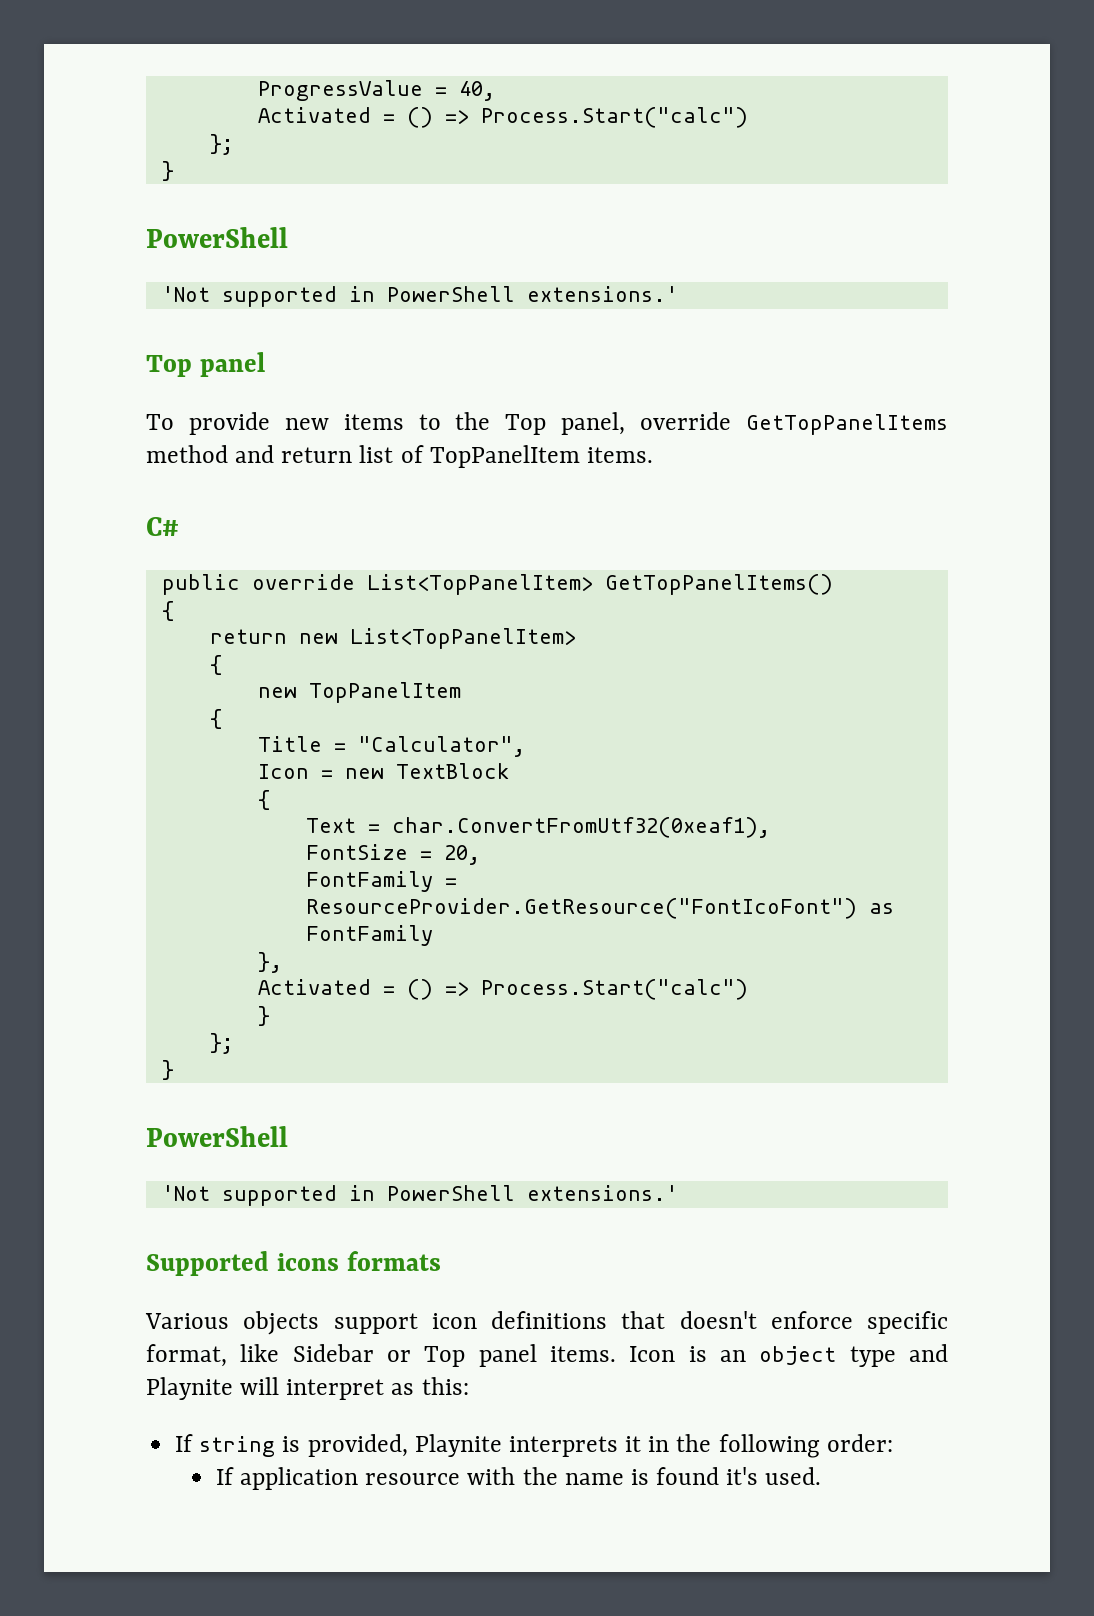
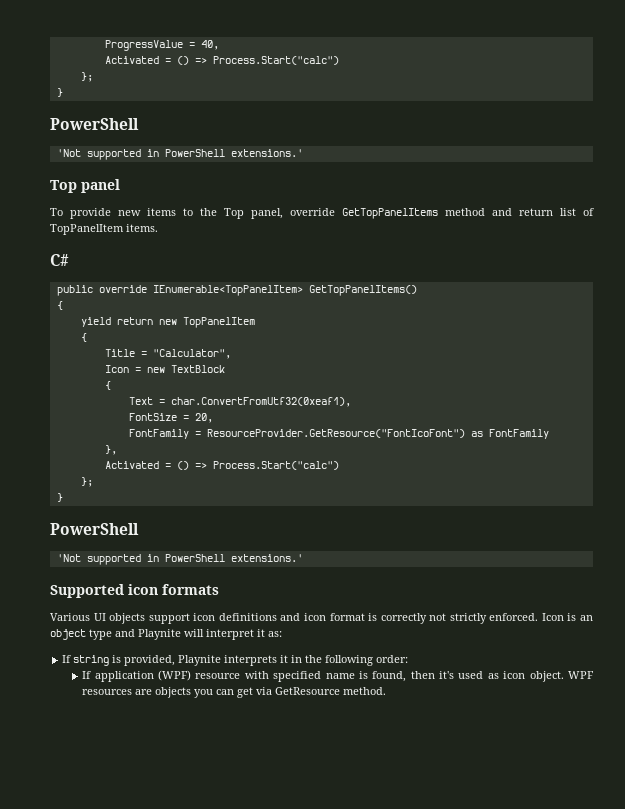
[366,574,593,595] List<TopPanelItem> -> [152,285,303,296] IEnumerable<TopPanelItem>
(174, 611) none -> [80,317,111,327] yield
[349,628,576,649] [209,655,222,675] [257,687,297,698] List<TopPanelItem> // { // new -> (177, 322) none
[257,1006,270,1026] // } -> (339, 465) none
[276,1253,339,1271] icons -> [128,584,158,595] icon
(229, 1321) none -> [93,613,106,621] UI
[621,1311,948,1334] [146,1344,616,1367] that doesn't enforce specific format, like Sidebar or Top panel items. -> [280,613,539,624] and icon format is correctly not strictly enforced.
[391,1377,469,1395] as this: -> [257,629,282,637] it as:
(359, 1478) none -> [158,670,192,681] (WPF)
[522,1467,558,1485] the -> [273,671,322,682] specified
[656,1467,822,1485] found it's used. -> [372,671,594,682] [82,687,387,698] found, then it's used as icon object. WPF resources are objects you can get via GetResource method.

